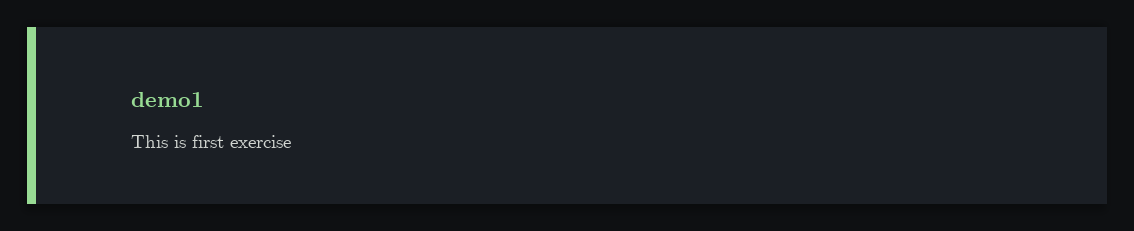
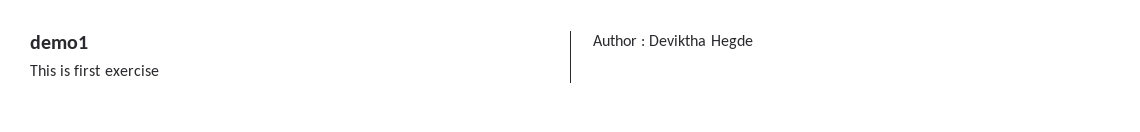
(291, 141) none -> [593,35,753,49] // Author : Deviktha Hegde

